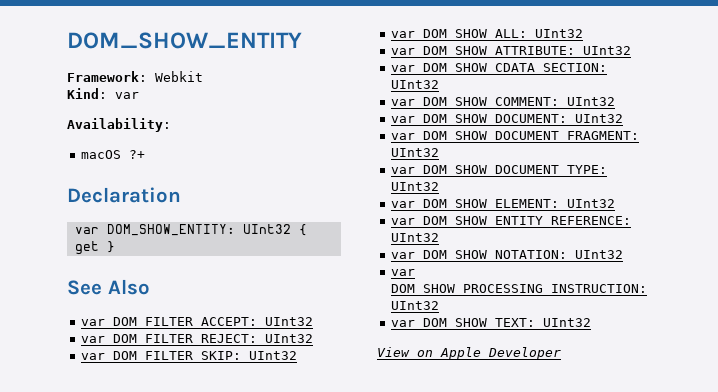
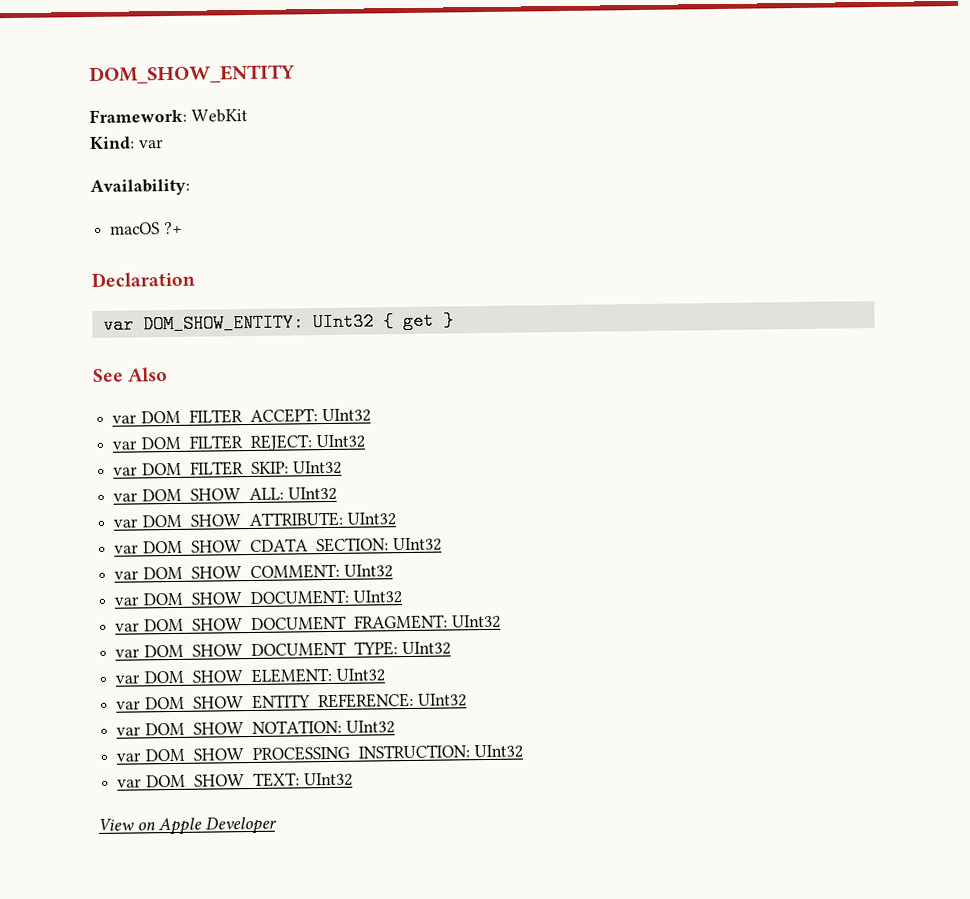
[155,71,203,82] Webkit -> [190,108,248,123] WebKit

